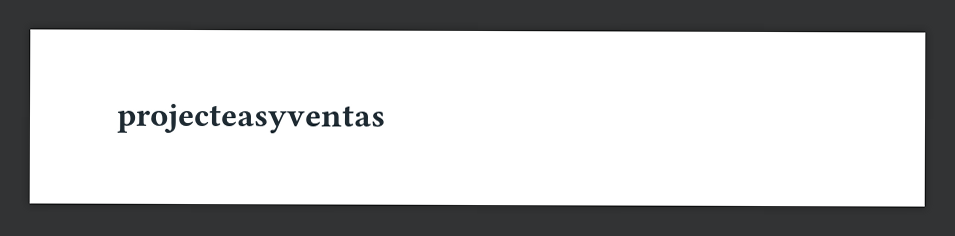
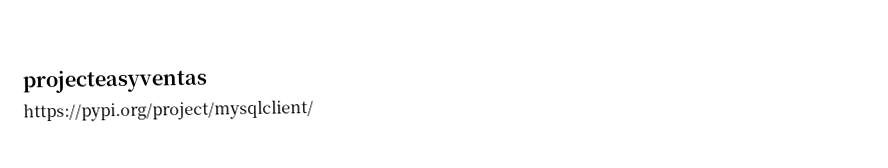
(386, 118) none -> [23,100,314,123] // https://pypi.org/project/mysqlclient/

